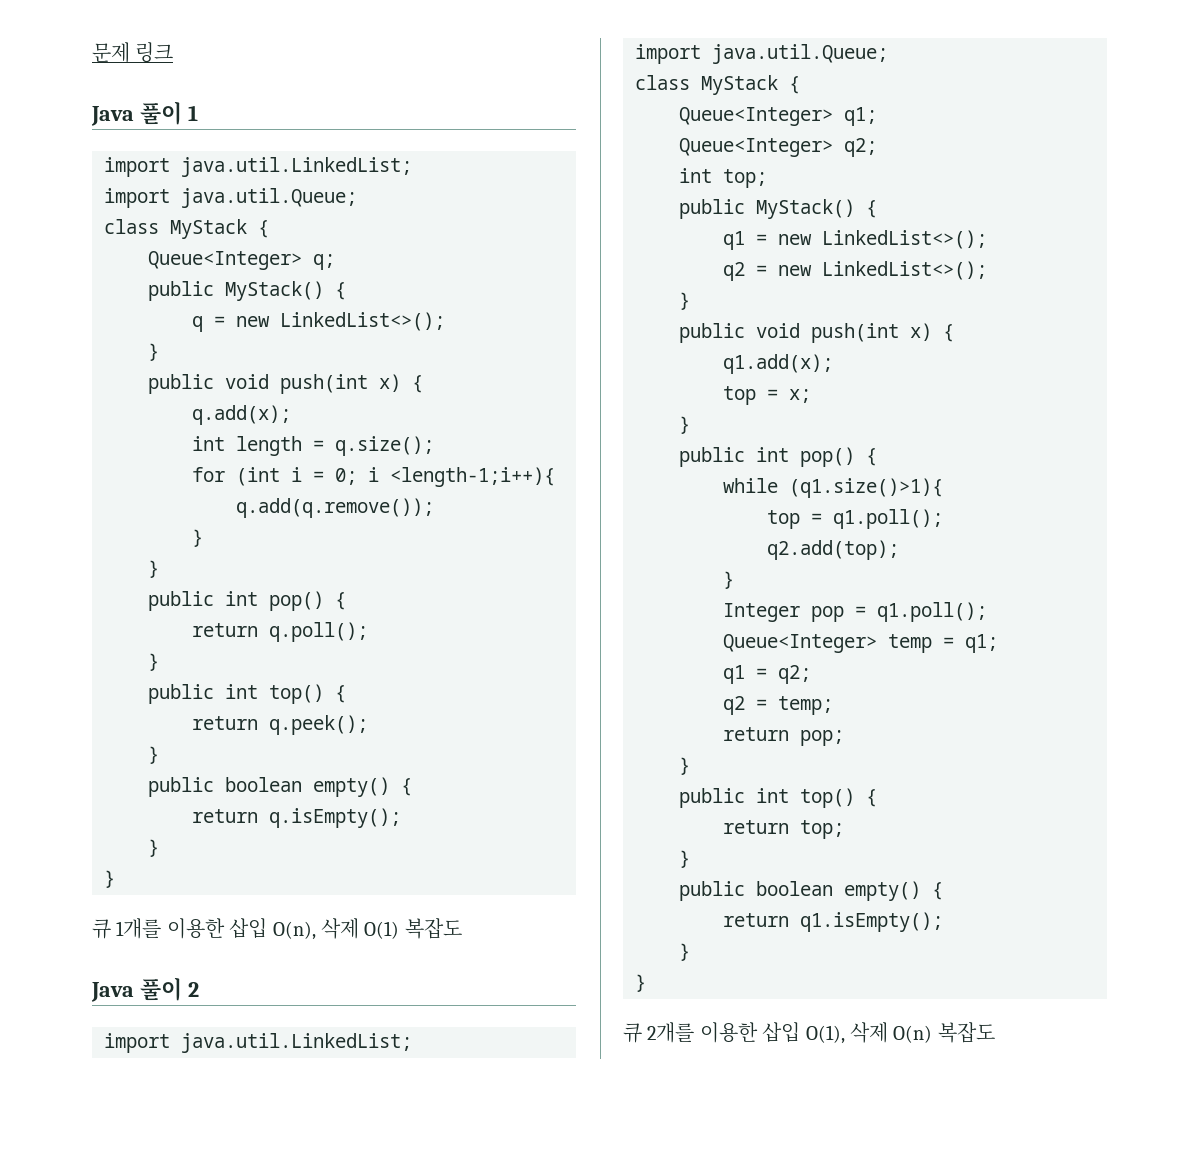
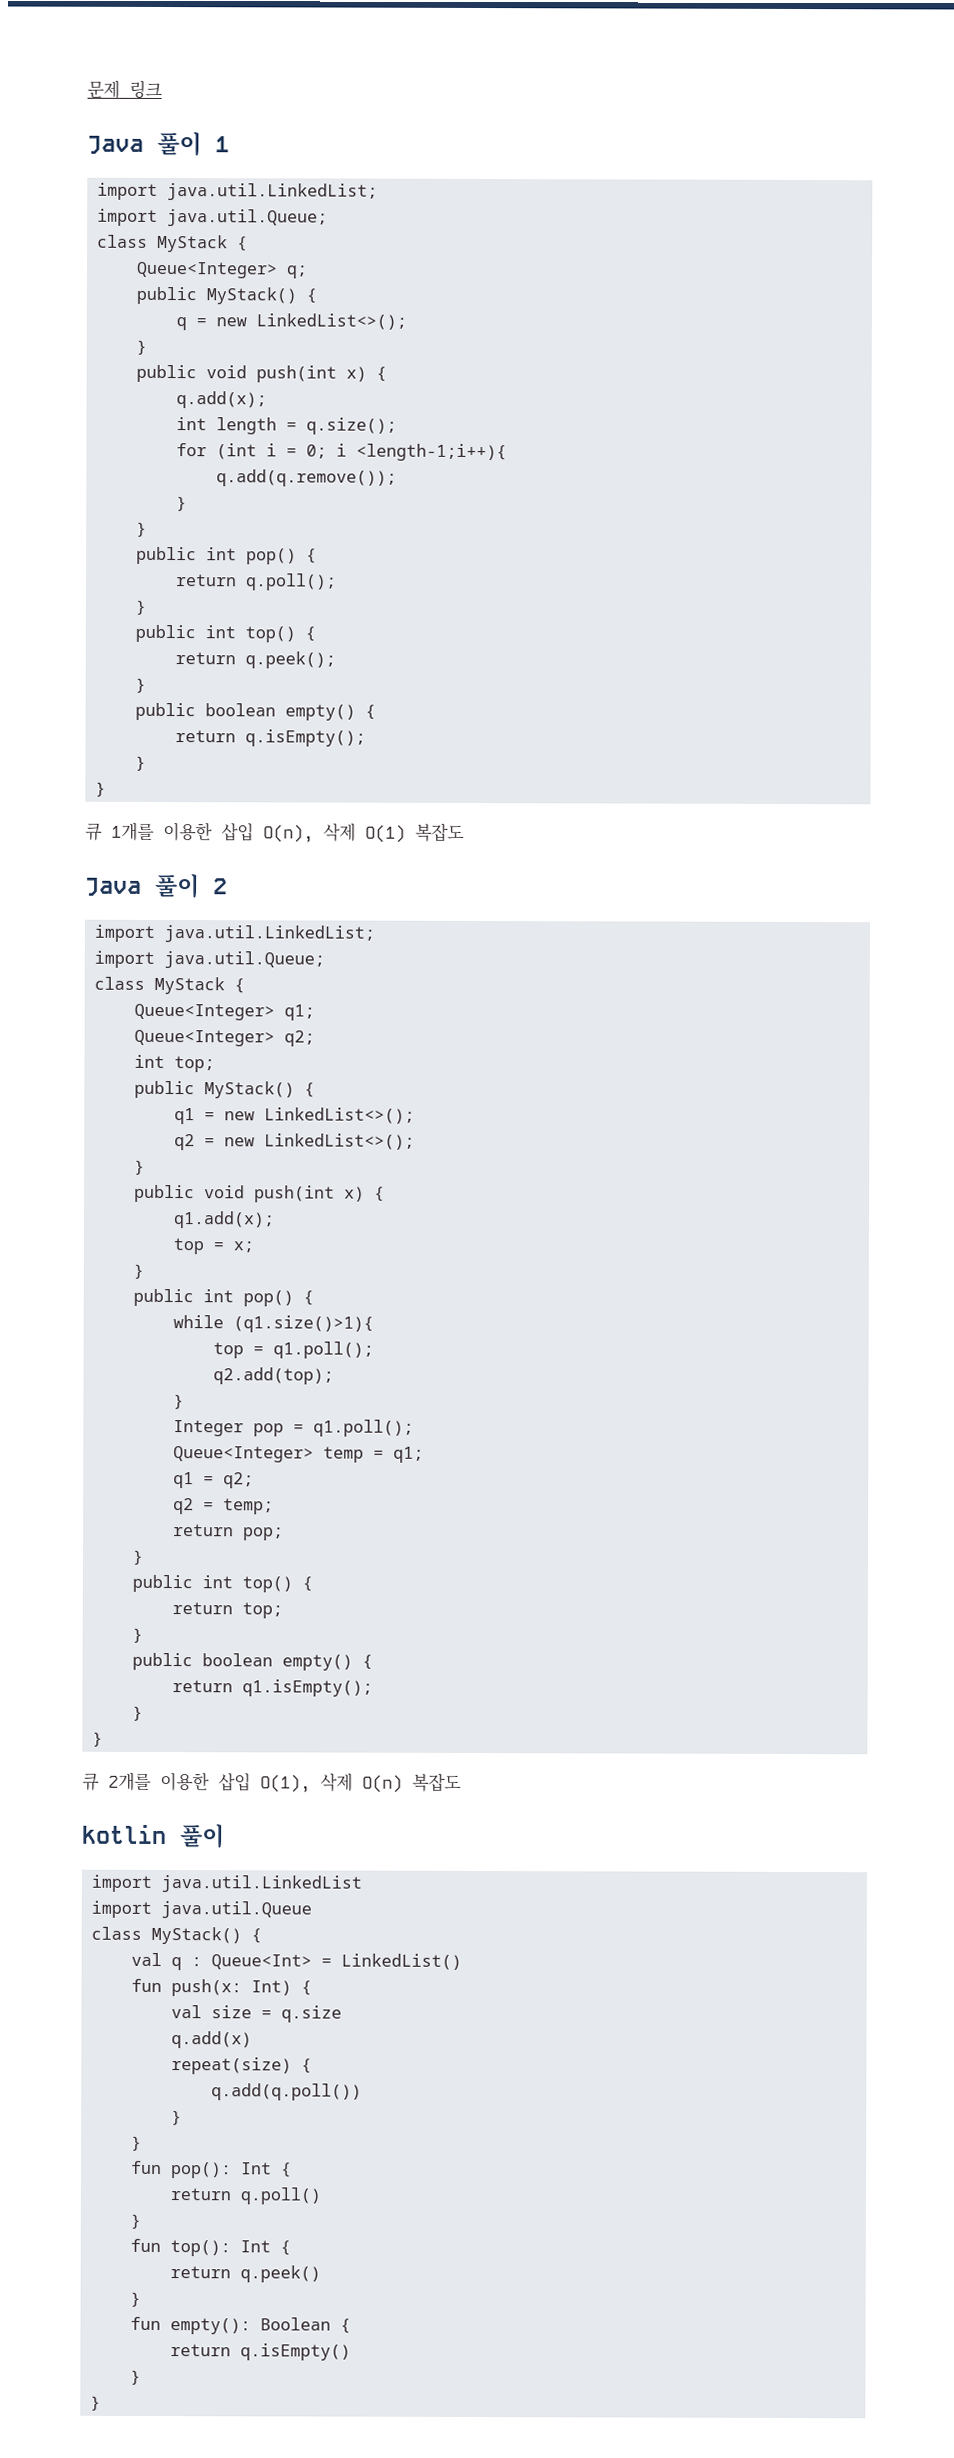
(995, 1032) none -> [82,1824,225,1849] [91,1874,363,1893] [91,1900,313,1919] [91,1926,263,1945] [131,1952,463,1971] [131,1978,313,1997] [171,2005,343,2023] [171,2031,253,2049] [171,2057,313,2075] [211,2083,363,2101] [171,2110,183,2126] [131,2135,143,2151] [131,2160,293,2179] [170,2187,322,2205] [130,2213,142,2229] [130,2238,292,2257] [170,2265,322,2283] [130,2291,142,2307] [130,2316,352,2335] [170,2343,352,2361] [130,2369,142,2385] [90,2395,102,2411] // kotlin 풀이 // import java.util.LinkedList // import java.util.Queue // class MyStack() { // val q : Queue<Int> = LinkedList() // fun push(x: Int) { // val size = q.size // q.add(x) // repeat(size) { // q.add(q.poll()) // } // } // fun pop(): Int { // return q.poll() // } // fun top(): Int { // return q.peek() // } // fun empty(): Boolean { // return q.isEmpty() // } // }

